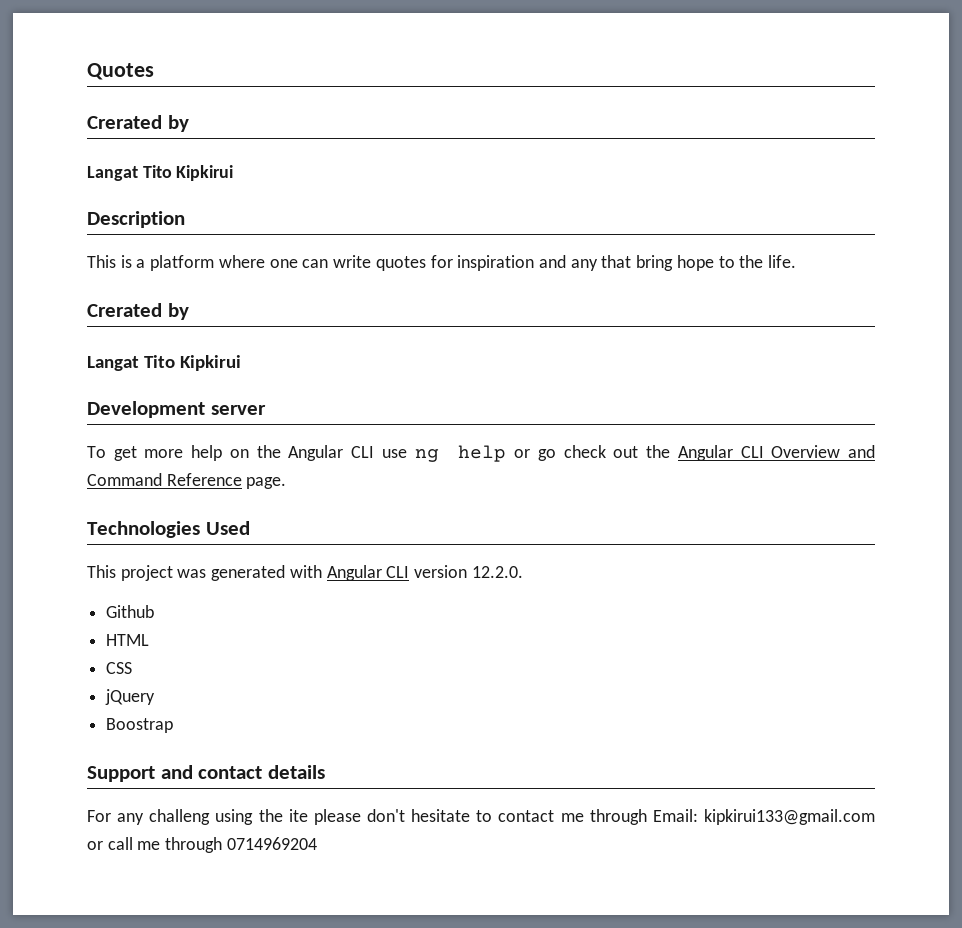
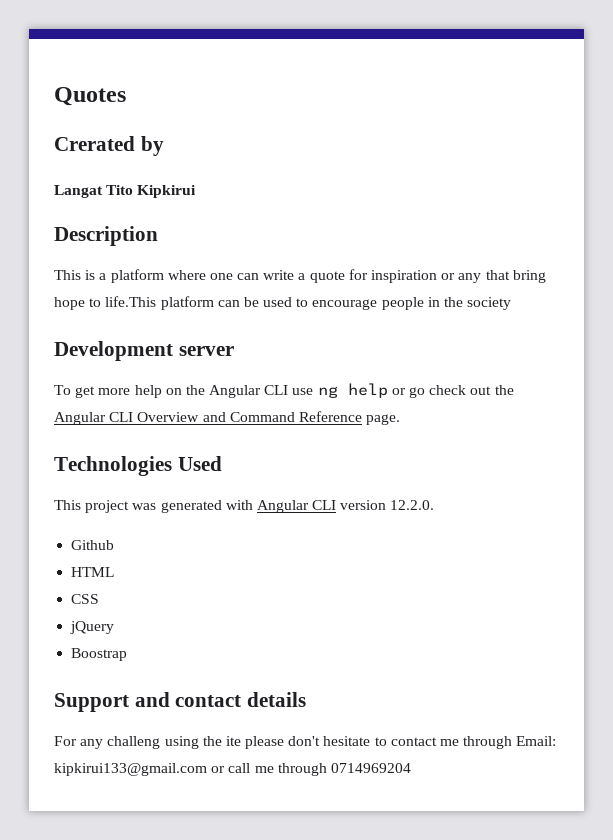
[375,256,426,271] quotes -> [298,271,345,283] a quote
[538,255,566,268] and -> [441,273,456,280] or
[739,255,797,268] [87,303,189,320] [87,355,242,371] the life. // Crerated by // Langat Tito Kipkirui -> [105,296,512,310] life.This platform can be used to encourage people in the society

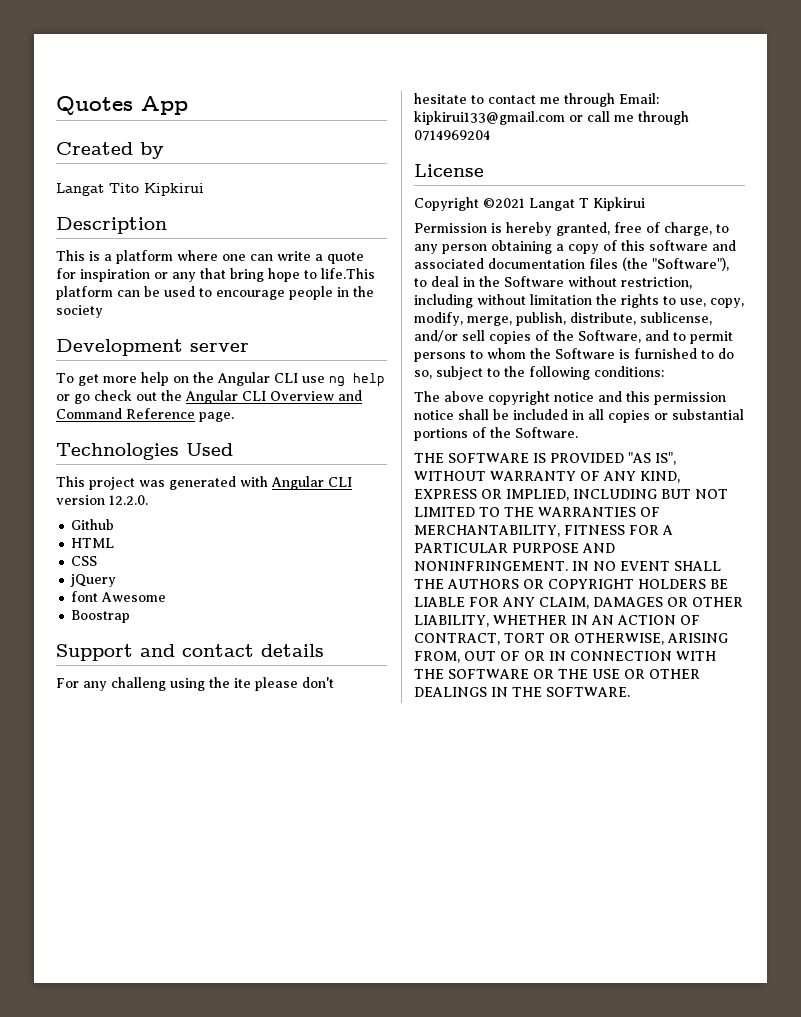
[54,136,135,151] // Crerated -> [141,96,188,115] [56,142,133,155] App // Created
(115, 627) none -> [71,591,167,602] // font Awesome
(411, 768) none -> [414,164,484,177] [414,197,645,211] [414,222,729,236] [414,240,736,254] [414,257,729,271] [414,276,692,289] [414,294,744,308] [414,312,712,326] [414,330,733,344] [414,348,734,362] [414,366,664,380] [414,391,726,405] [414,409,744,423] [414,427,578,441] [414,452,676,465] [414,471,680,483] [414,489,728,501] [414,507,660,517] [414,525,673,537] [414,543,615,553] [414,561,721,571] [414,579,728,589] [414,597,743,609] [414,615,700,627] [414,633,728,645] [414,651,716,663] [414,669,700,679] [414,687,630,697] // License // Copyright ©2021 Langat T Kipkirui // Permission is hereby granted, free of charge, to any person obtaining a copy of this software and associated documentation files (the "Software"), to deal in the Software without restriction, including without limitation the rights to use, copy, modify, merge, publish, distribute, sublicense, and/or sell copies of the Software, and to permit persons to whom the Software is furnished to do so, subject to the following conditions: // The above copyright notice and this permission notice shall be included in all copies or substantial portions of the Software. // THE SOFTWARE IS PROVIDED "AS IS", WITHOUT WARRANTY OF ANY KIND, EXPRESS OR IMPLIED, INCLUDING BUT NOT LIMITED TO THE WARRANTIES OF MERCHANTABILITY, FITNESS FOR A PARTICULAR PURPOSE AND NONINFRINGEMENT. IN NO EVENT SHALL THE AUTHORS OR COPYRIGHT HOLDERS BE LIABLE FOR ANY CLAIM, DAMAGES OR OTHER LIABILITY, WHETHER IN AN ACTION OF CONTRACT, TORT OR OTHERWISE, ARISING FROM, OUT OF OR IN CONNECTION WITH THE SOFTWARE OR THE USE OR OTHER DEALINGS IN THE SOFTWARE.

